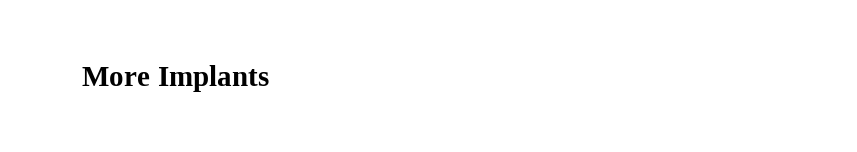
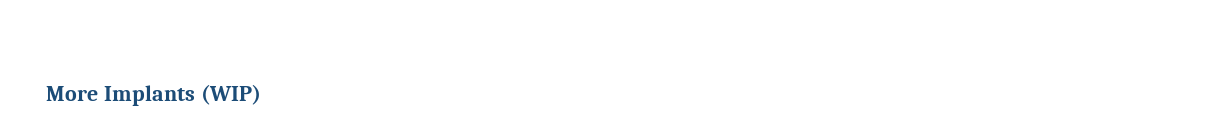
(269, 78) none -> [200,84,261,105] (WIP)

